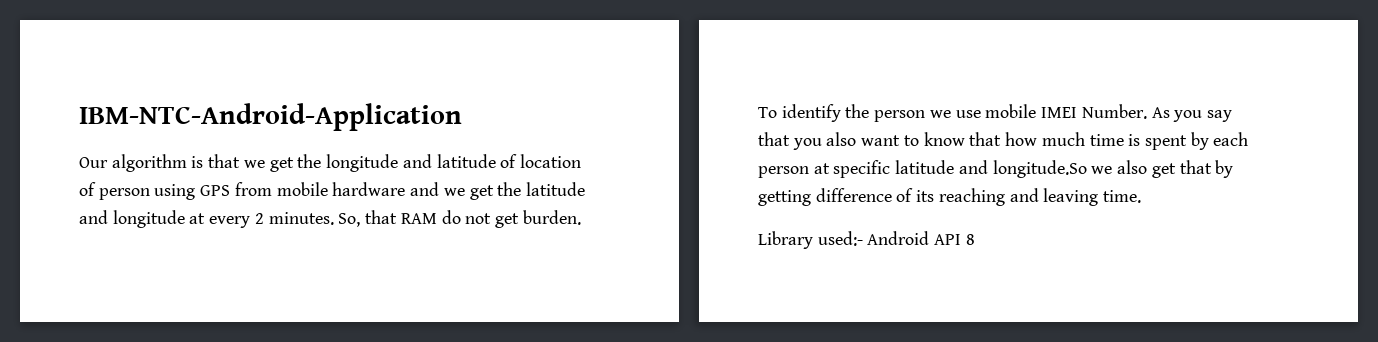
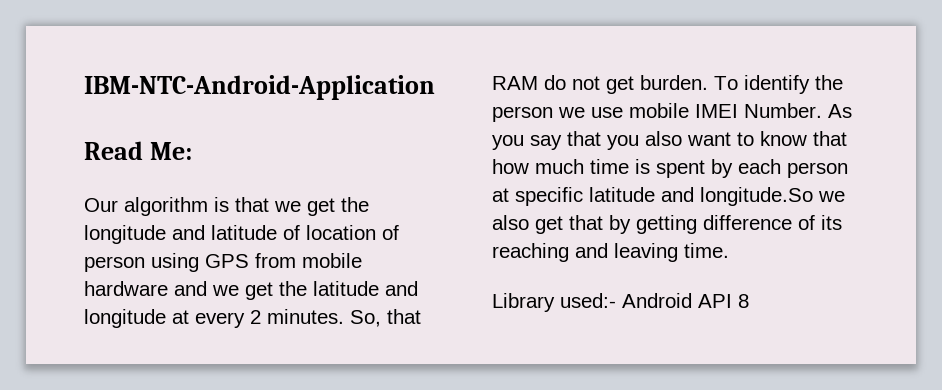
(462, 117) none -> [84,141,193,160] // Read Me:

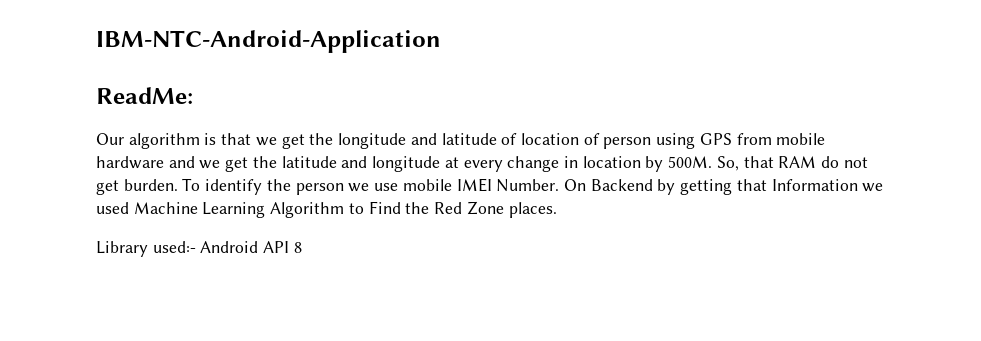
[84,141,193,160] Read Me: -> [96,87,193,104] ReadMe:
[250,309,344,324] 2 minutes. -> [507,156,713,172] change in location by 500M.
[828,104,852,118] [492,131,847,150] [492,159,848,178] [492,187,845,206] [492,215,842,234] [492,243,729,262] As you say that you also want to know that how much time is spent by each person at specific latitude and longitude.So we also get that by getting difference of its reaching and leaving time. -> [563,179,884,195] [96,201,557,218] On Backend by getting that Information we used Machine Learning Algorithm to Find the Red Zone places.

